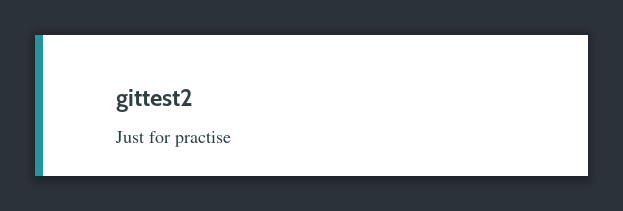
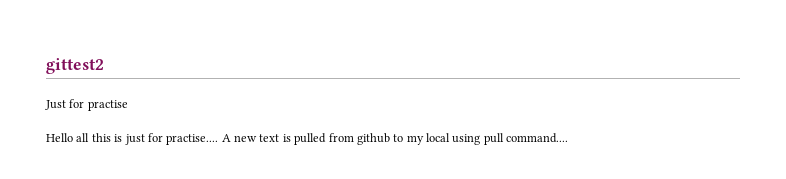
(231, 139) none -> [46,133,569,145] // Hello all this is just for practise.... A new text is pulled from github to my local using pull command....

